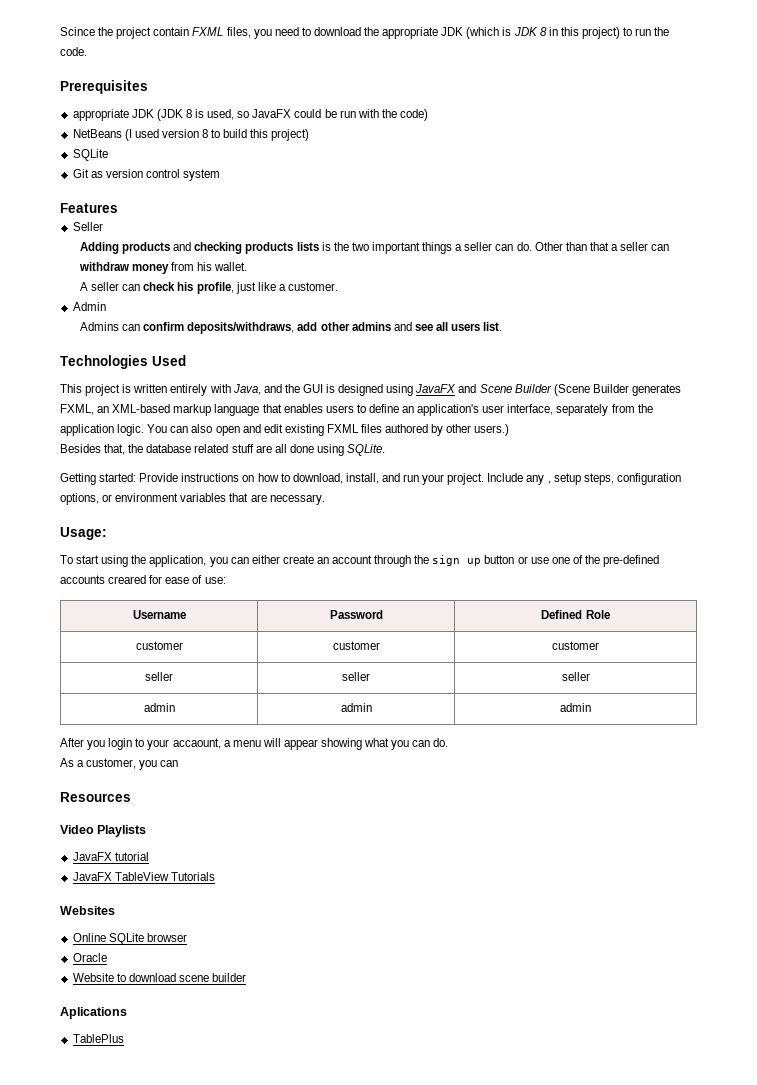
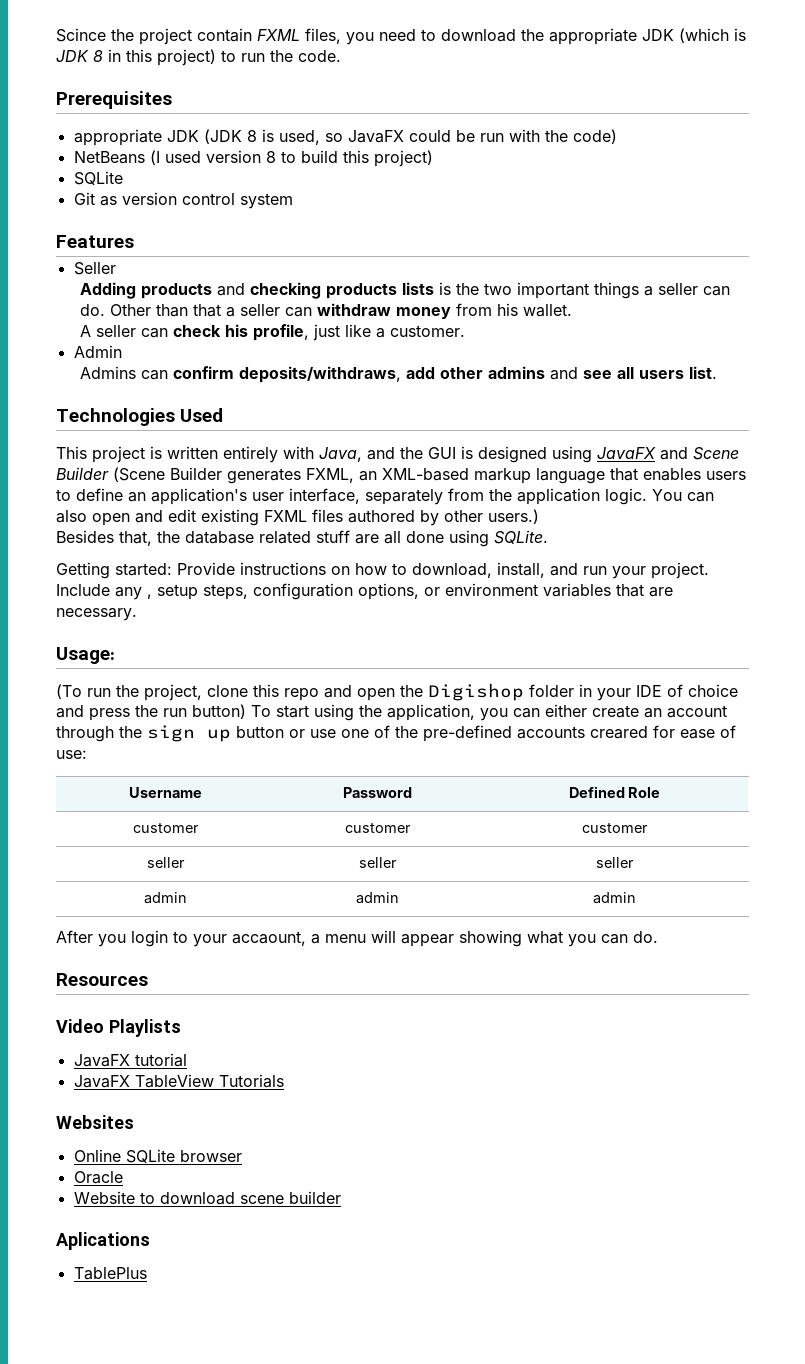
(107, 533) none -> [56,683,738,701] [56,704,246,721] (To run the project, clone this repo and open the Digishop folder in your IDE of choice and press the run button)
[60,758,179,770] // As a customer, you can -> (658, 937) none

